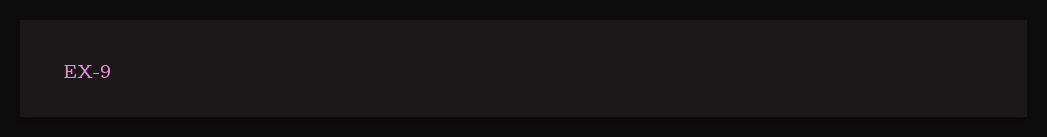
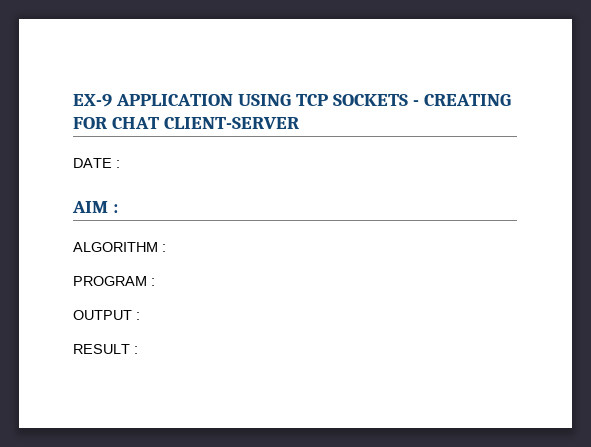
(111, 71) none -> [115,94,511,106] [73,117,299,129] [73,158,120,168] [72,201,118,213] [73,242,166,252] [73,276,155,286] [73,310,140,320] [73,344,138,354] APPLICATION USING TCP SOCKETS - CREATING FOR CHAT CLIENT-SERVER // DATE : // AIM : // ALGORITHM : // PROGRAM : // OUTPUT : // RESULT :

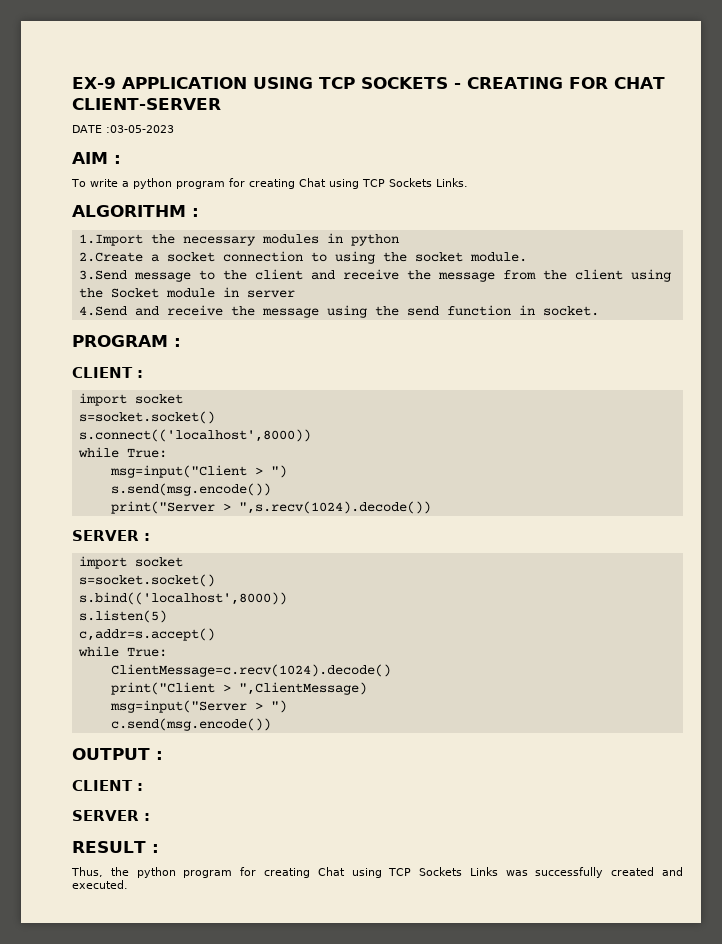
[116,160,120,168] : -> [106,125,174,133] :03-05-2023
[73,242,166,252] [73,276,155,286] [73,310,140,320] [73,344,138,354] ALGORITHM : // PROGRAM : // OUTPUT : // RESULT : -> [71,178,468,189] [72,205,199,217] [78,233,399,246] [78,251,527,264] [78,269,671,282] [78,287,295,298] [78,305,599,318] [72,335,181,347] [72,367,143,378] [78,393,183,406] [78,411,215,424] [78,429,311,442] [77,447,167,458] [109,465,287,478] [110,483,271,496] [110,501,431,514] [72,530,150,541] [78,556,183,569] [78,574,215,587] [78,592,287,605] [78,610,167,623] [78,628,215,641] [77,646,167,657] [110,664,391,677] [110,682,367,695] [109,700,287,713] [110,718,271,731] [72,748,163,760] [72,780,143,791] [72,810,150,821] [72,841,159,853] [71,867,683,878] [72,880,128,889] To write a python program for creating Chat using TCP Sockets Links. // ALGORITHM : // 1.Import the necessary modules in python // 2.Create a socket connection to using the socket module. // 3.Send message to the client and receive the message from the client using the Socket module in server // 4.Send and receive the message using the send function in socket. // PROGRAM : // CLIENT : // import socket // s=socket.socket() // s.connect(('localhost',8000)) // while True: // msg=input("Client > ") // s.send(msg.encode()) // print("Server > ",s.recv(1024).decode()) // SERVER : // import socket // s=socket.socket() // s.bind(('localhost',8000)) // s.listen(5) // c,addr=s.accept() // while True: // ClientMessage=c.recv(1024).decode() // print("Client > ",ClientMessage) // msg=input("Server > ") // c.send(msg.encode()) // OUTPUT : // CLIENT : // SERVER : // RESULT : // Thus, the python program for creating Chat using TCP Sockets Links was successfully created and executed.

